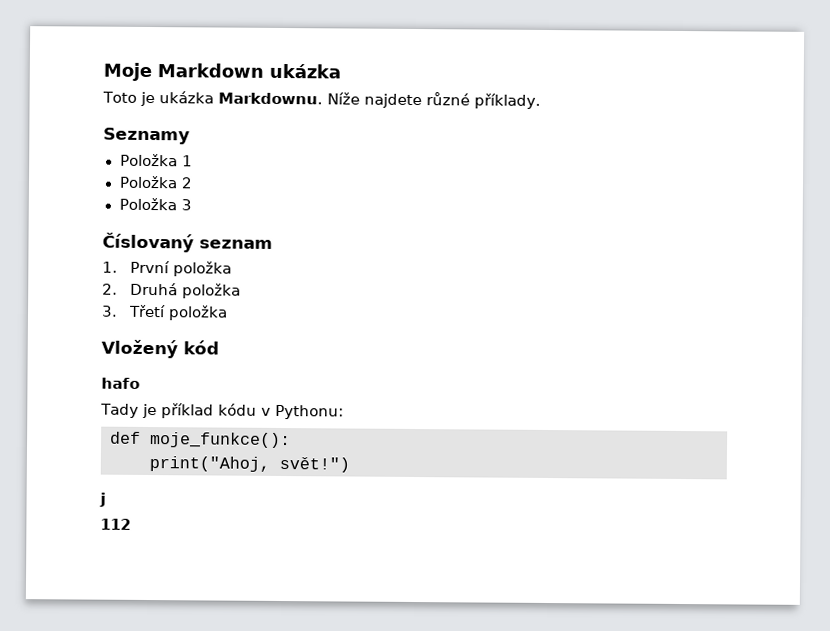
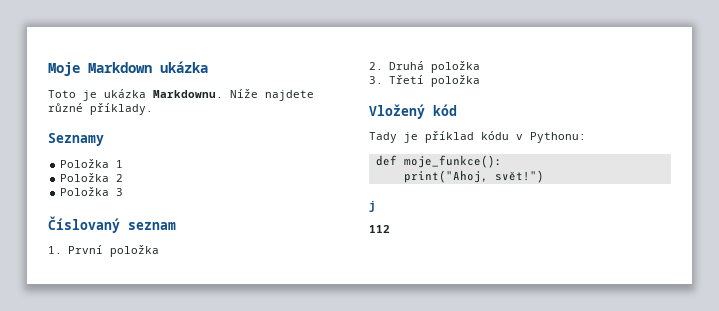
[101,377,140,389] // hafo -> (457, 110) none

